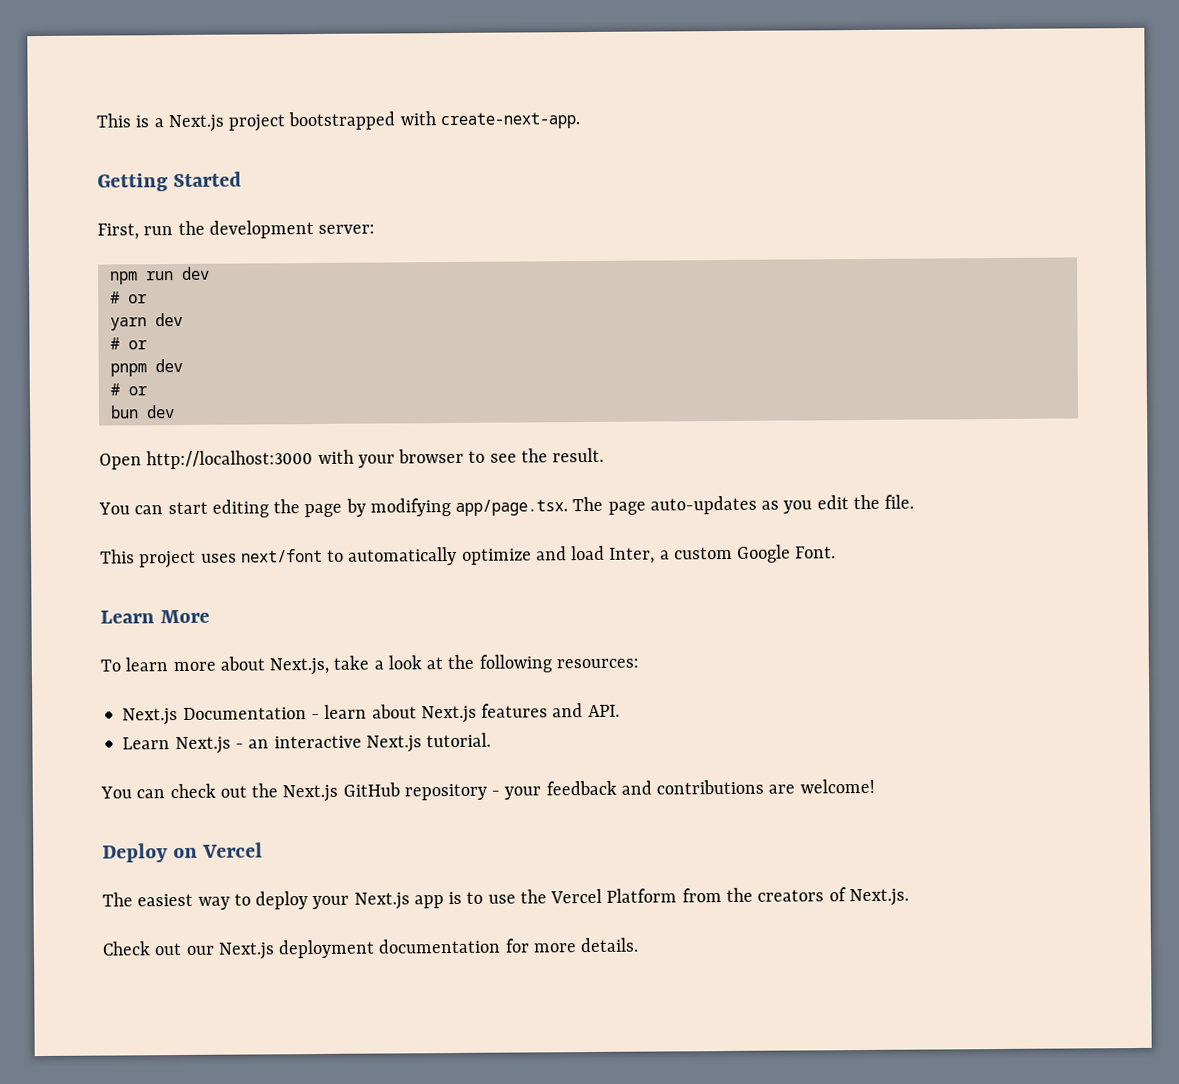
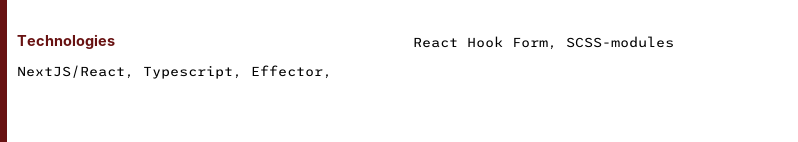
[96,111,580,133] [97,171,243,192] [97,220,376,240] [109,266,210,285] [109,291,147,304] [109,312,183,331] [109,337,147,350] [109,358,183,377] [109,383,147,396] [109,405,175,419] [99,447,605,470] [98,494,915,518] [100,544,837,569] [100,609,211,624] [100,654,639,676] [122,703,620,726] [122,732,492,755] [100,778,875,803] [102,842,264,863] [102,887,909,910] [102,937,640,960] This is a Next.js project bootstrapped with create-next-app. // Getting Started // First, run the development server: // npm run dev // # or // yarn dev // # or // pnpm dev // # or // bun dev // Open http://localhost:3000 with your browser to see the result. // You can start editing the page by modifying app/page.tsx. The page auto-updates as you edit the file. // This project uses next/font to automatically optimize and load Inter, a custom Google Font. // Learn More // To learn more about Next.js, take a look at the following resources: // Next.js Documentation - learn about Next.js features and API. // Learn Next.js - an interactive Next.js tutorial. // You can check out the Next.js GitHub repository - your feedback and contributions are welcome! // Deploy on Vercel // The easiest way to deploy your Next.js app is to use the Vercel Platform from the creators of Next.js. // Check out our Next.js deployment documentation for more details. -> [17,34,115,49] [17,65,332,79] [413,36,674,50] Technologies // NextJS/React, Typescript, Effector, React Hook Form, SCSS-modules

